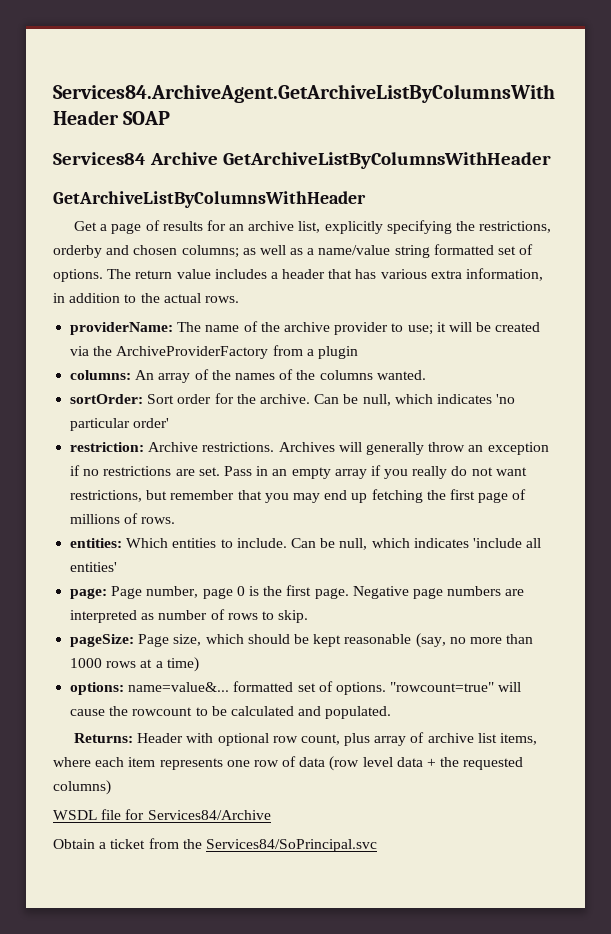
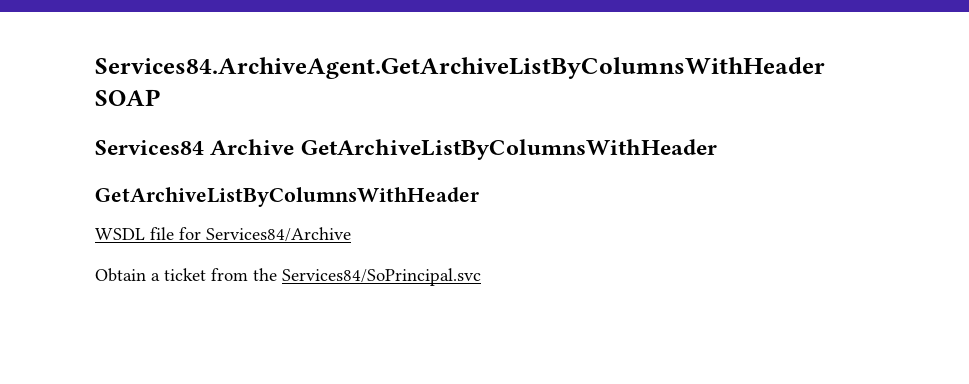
[73,220,552,234] [53,244,534,258] [53,268,544,282] [53,293,239,303] [70,321,541,335] [70,345,358,359] [70,369,426,383] [70,393,516,406] [70,418,170,431] [70,442,549,455] [70,465,527,479] [70,489,527,503] [70,513,176,524] [70,538,542,550] [70,562,118,572] [70,585,525,599] [70,609,309,623] [70,633,534,648] [70,657,199,672] [70,681,522,695] [70,706,392,719] [73,732,537,746] [53,756,524,771] [53,780,111,795] // Get a page of results for an archive list, explicitly specifying the restrictions, orderby and chosen columns; as well as a name/value string formatted set of options. The return value includes a header that has various extra information, in addition to the actual rows. // providerName: The name of the archive provider to use; it will be created via the ArchiveProviderFactory from a plugin // columns: An array of the names of the columns wanted. // sortOrder: Sort order for the archive. Can be null, which indicates 'no particular order' // restriction: Archive restrictions. Archives will generally throw an exception if no restrictions are set. Pass in an empty array if you really do not want restrictions, but remember that you may end up fetching the first page of millions of rows. // entities: Which entities to include. Can be null, which indicates 'include all entities' // page: Page number, page 0 is the first page. Negative page numbers are interpreted as number of rows to skip. // pageSize: Page size, which should be kept reasonable (say, no more than 1000 rows at a time) // options: name=value&... formatted set of options. "rowcount=true" will cause the rowcount to be calculated and populated. // Returns: Header with optional row count, plus array of archive list items, where each item represents one row of data (row level data + the requested columns) -> (479, 197) none

